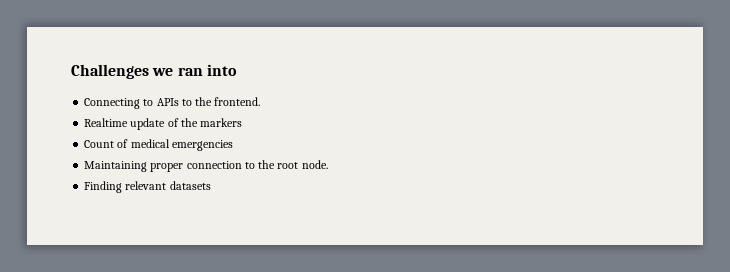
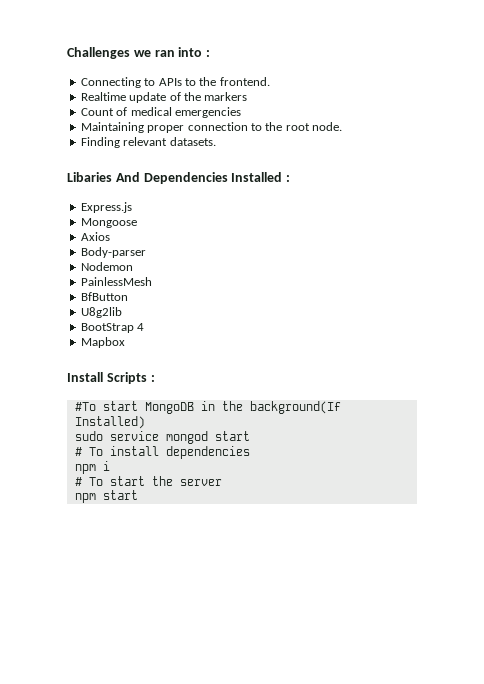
(237, 70) none -> [206,50,211,57] :
[169,181,211,190] datasets -> [169,137,216,146] [67,172,291,184] [80,202,132,213] [80,218,137,228] [80,232,110,241] [80,247,146,258] [80,262,133,271] [80,277,152,286] [80,292,128,301] [80,307,122,318] [80,323,145,333] [80,337,125,348] [67,372,155,384] [74,401,341,414] [74,416,145,429] [74,431,250,444] [74,446,250,459] [74,461,110,474] [74,476,222,486] [74,490,138,503] datasets. // Libaries And Dependencies Installed : // Express.js // Mongoose // Axios // Body-parser // Nodemon // PainlessMesh // BfButton // U8g2lib // BootStrap 4 // Mapbox // Install Scripts : // #To start MongoDB in the background(If Installed) // sudo service mongod start // # To install dependencies // npm i // # To start the server // npm start

